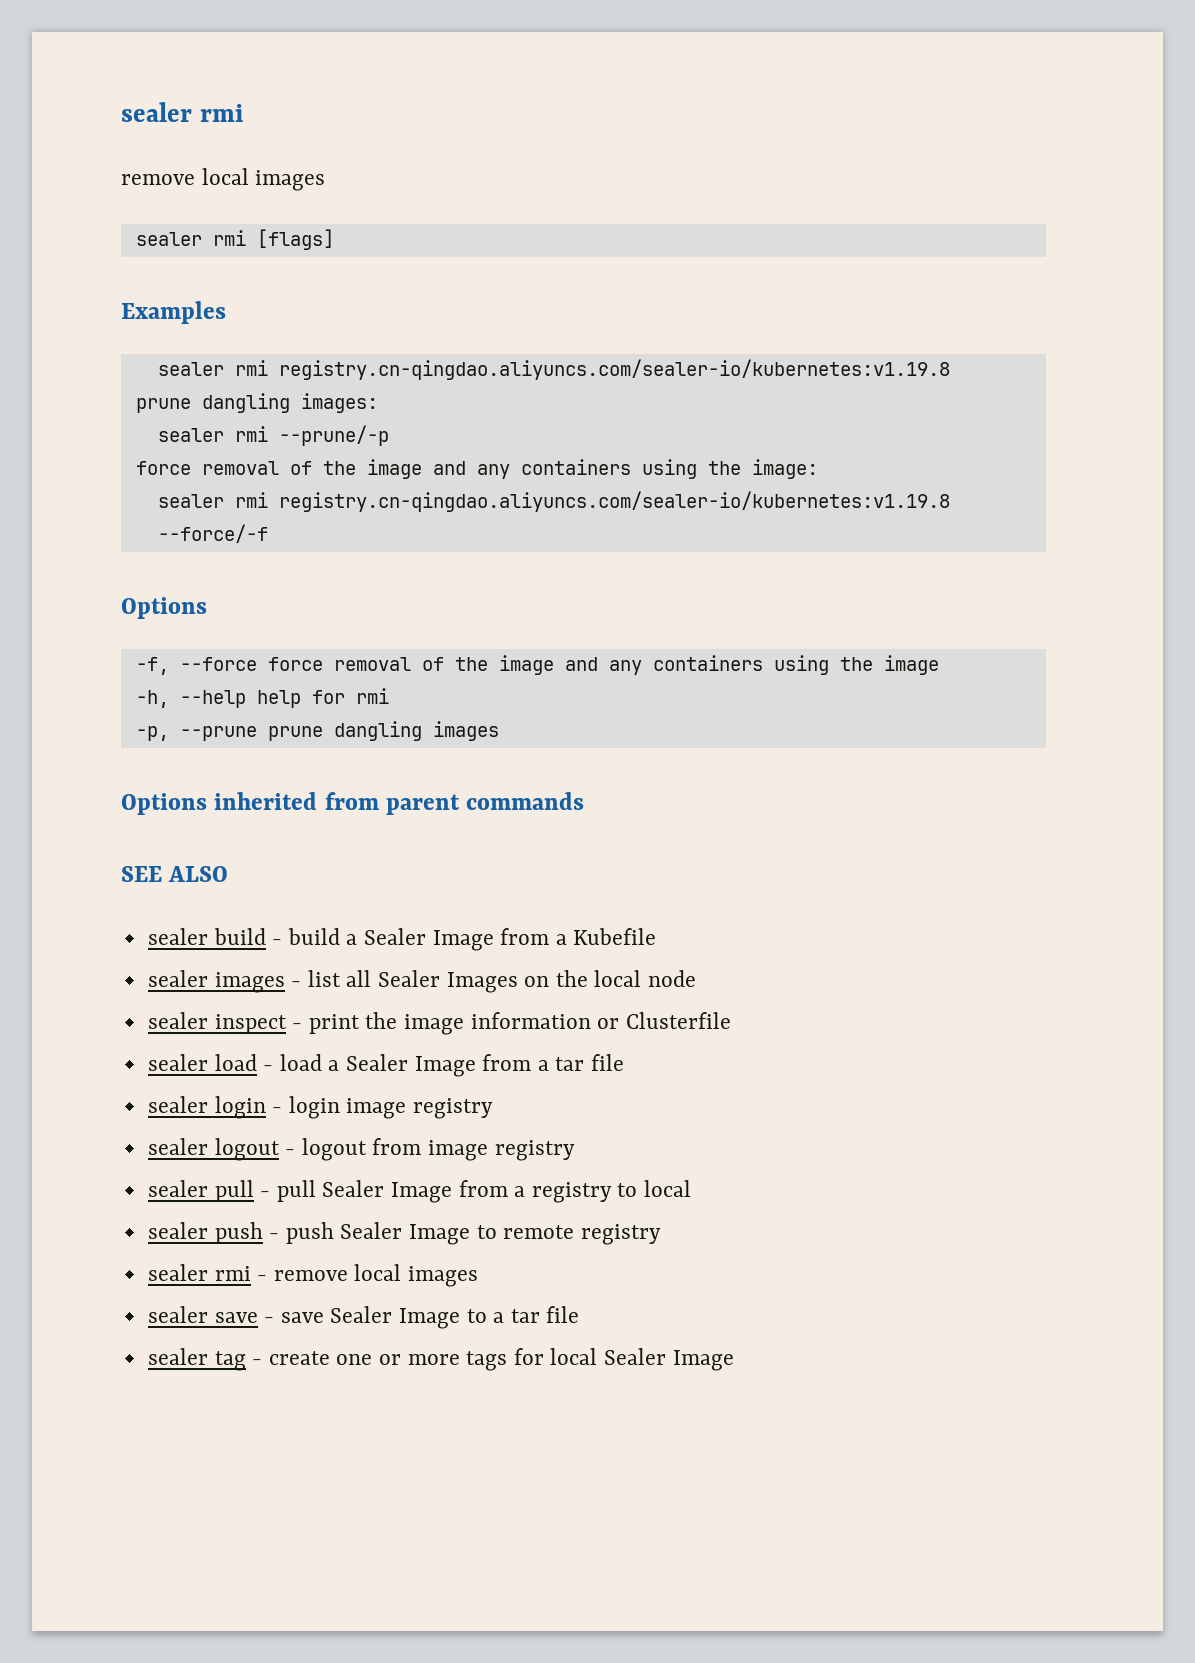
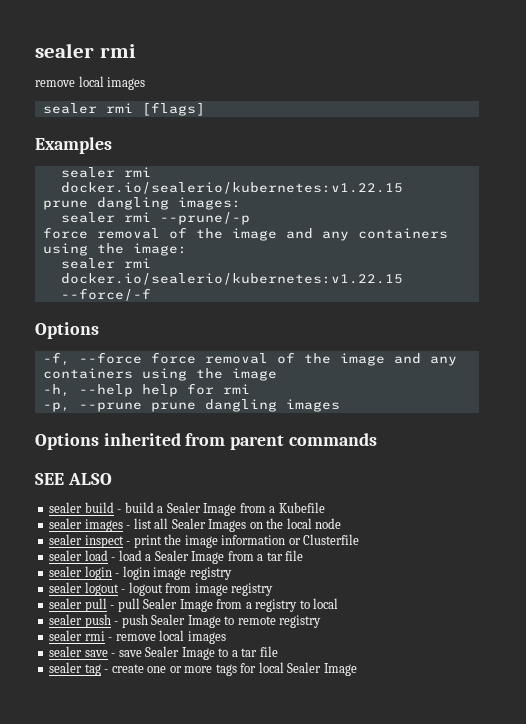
[278,359,950,380] registry.cn-qingdao.aliyuncs.com/sealer-io/kubernetes:v1.19.8 -> [60,182,403,194] docker.io/sealerio/kubernetes:v1.22.15
[278,491,950,512] registry.cn-qingdao.aliyuncs.com/sealer-io/kubernetes:v1.19.8 -> [60,273,403,285] docker.io/sealerio/kubernetes:v1.22.15

